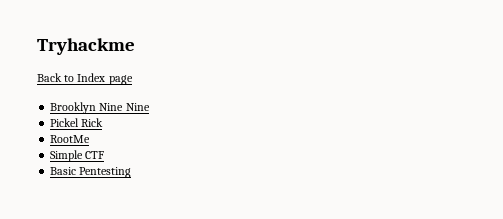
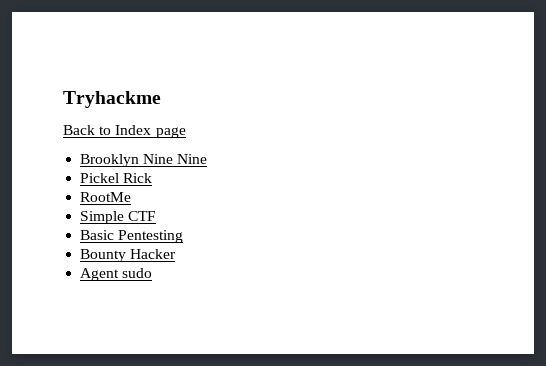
(132, 172) none -> [80,249,177,262] [80,268,153,281] // Bounty Hacker // Agent sudo

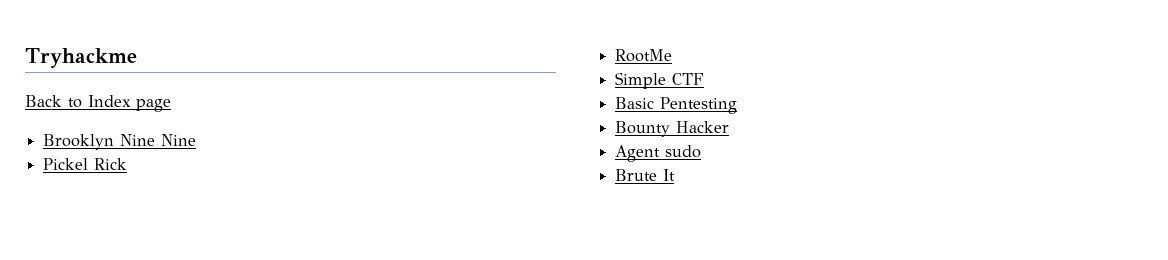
(153, 273) none -> [615,169,676,181] // Brute It

